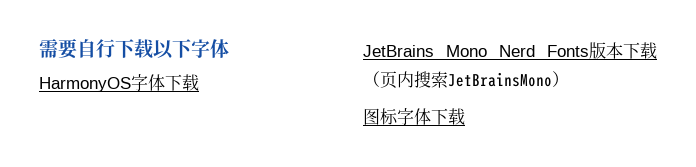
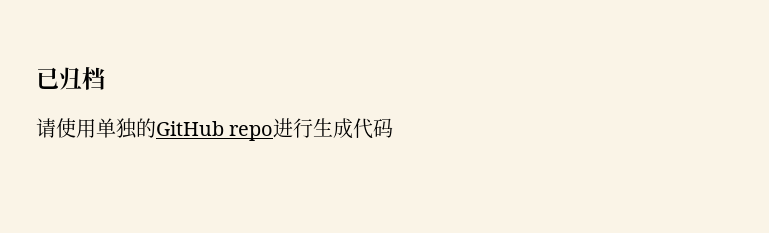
[39,39,229,59] [39,74,199,92] [363,42,657,59] [363,71,569,89] [363,108,465,125] 需要自行下载以下字体 // HarmonyOS字体下载 // JetBrains Mono Nerd Fonts版本下载（页内搜索JetBrainsMono） // 图标字体下载 -> [36,67,105,90] [36,118,394,141] 已归档 // 请使用单独的GitHub repo进行生成代码

